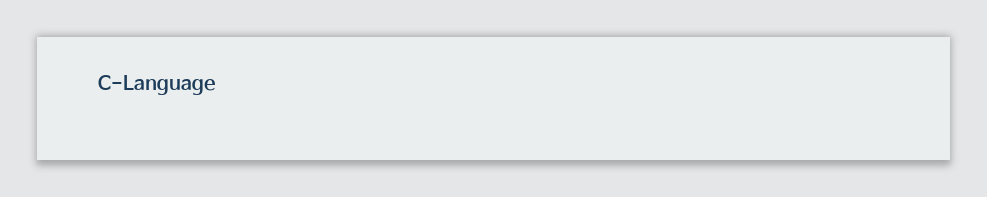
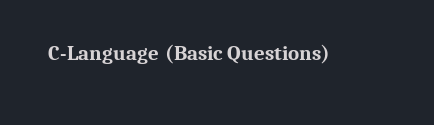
(215, 85) none -> [164,44,331,64] (Basic Questions)

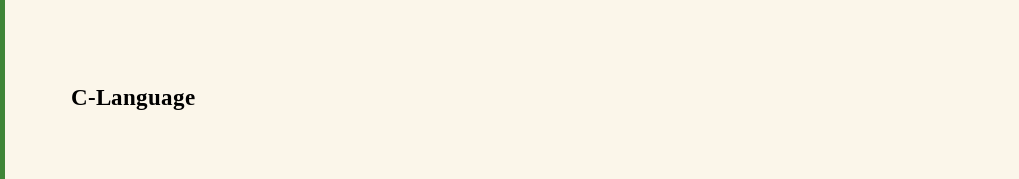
[164,44,331,64] (Basic Questions) -> (195, 100) none

